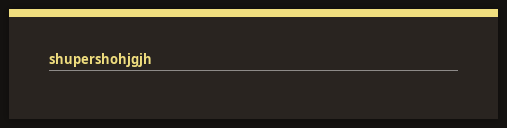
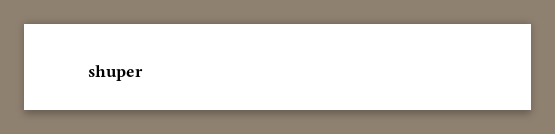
[49,53,152,67] shupershohjgjh -> [88,65,143,81] shuper

